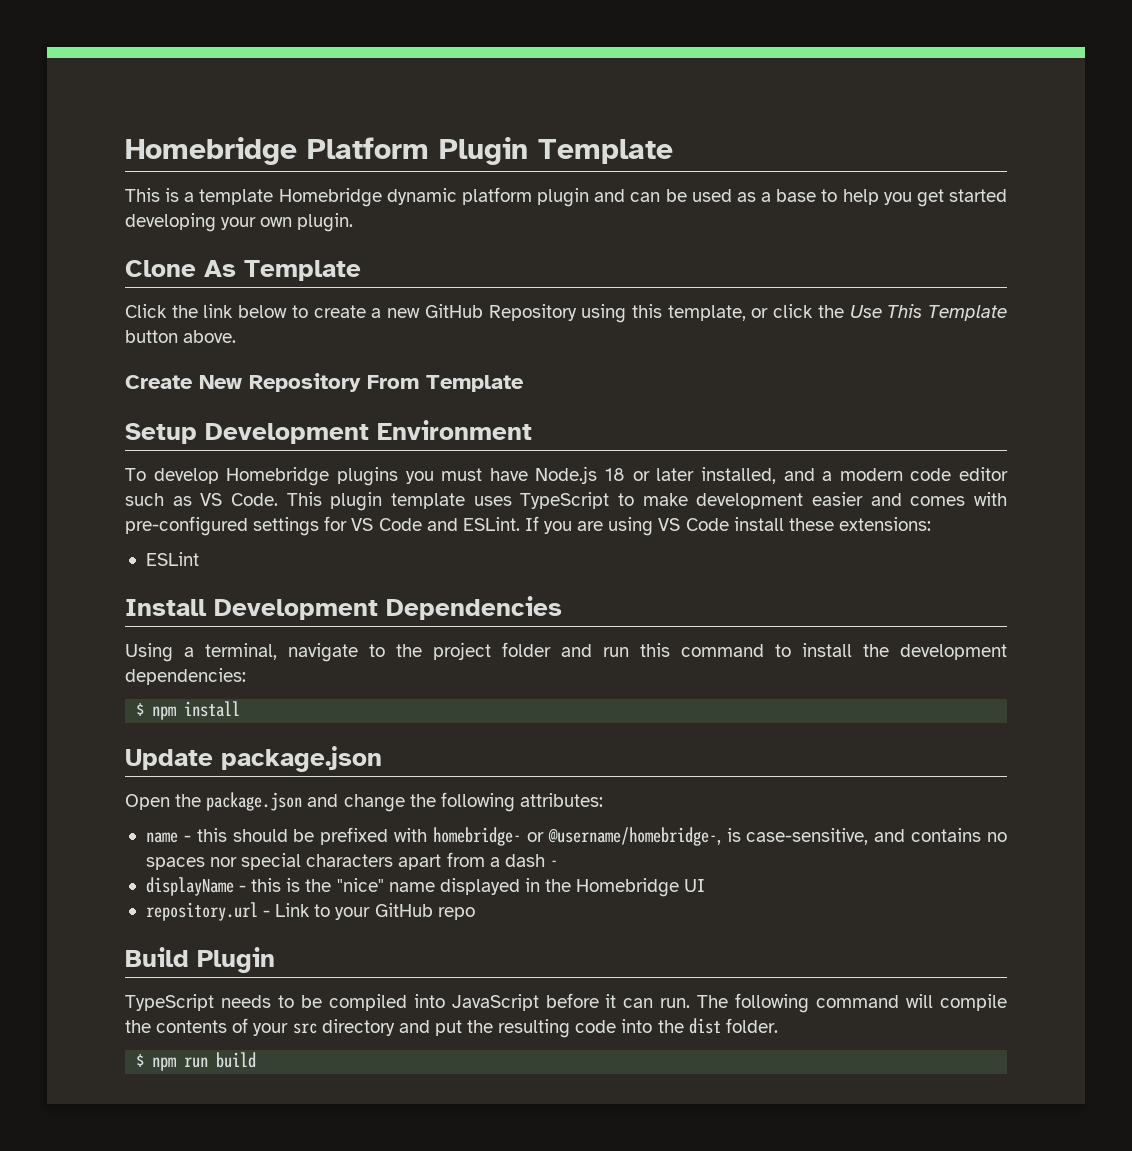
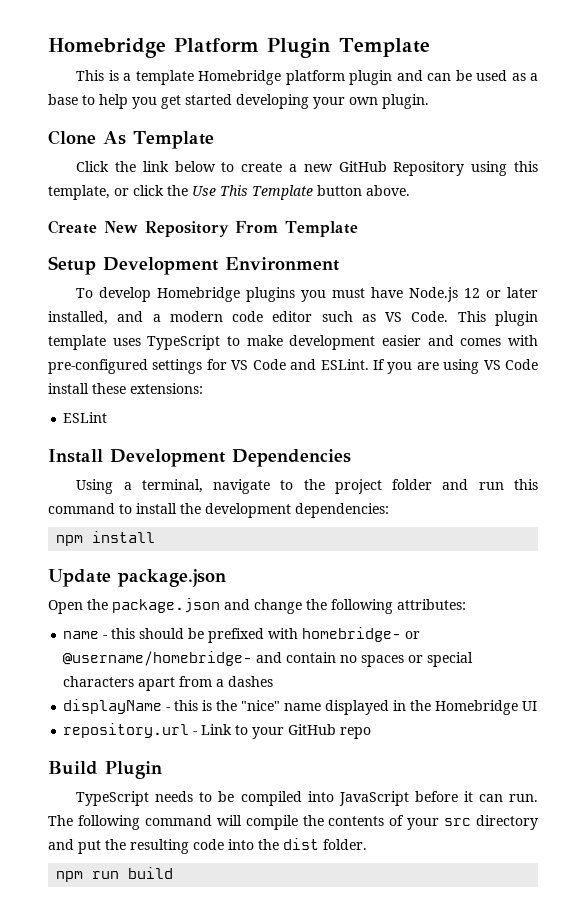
[386,188,457,205] dynamic -> (282, 77) none
[605,468,625,481] 18 -> [464,288,481,298] 12
[136,703,145,716] $ -> (389, 510) none
[547,827,982,846] @username/homebridge-, is case-sensitive, and contains -> [63,651,337,666] @username/homebridge- and contain
[210,857,238,867] nor -> [408,655,424,663] or
[504,854,558,867] dash - -> [228,676,274,687] dashes
[136,1054,145,1067] $ -> (367, 844) none

